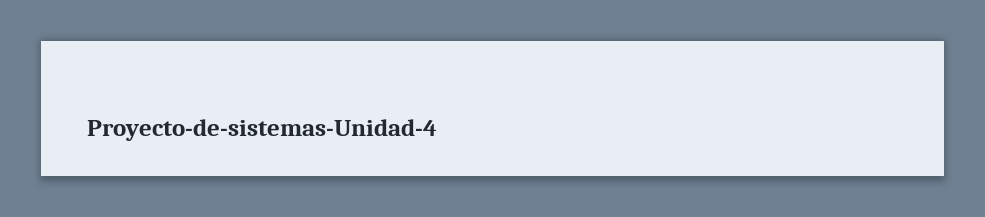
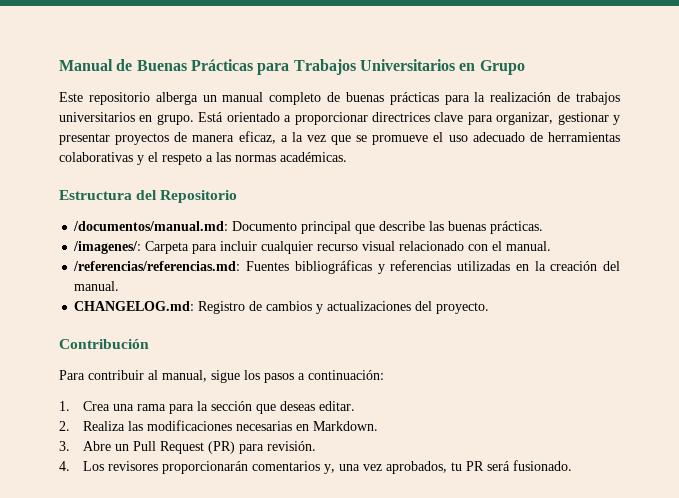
[87,119,437,141] Proyecto-de-sistemas-Unidad-4 -> [59,59,525,75] [59,92,621,105] [59,112,621,125] [59,131,620,145] [59,152,347,165] [59,190,238,203] [73,221,544,234] [73,241,552,254] [73,260,621,274] [74,281,120,291] [74,301,490,314] [59,339,149,349] [59,370,384,383] [59,401,356,414] [59,420,379,431] [59,441,317,454] [59,460,573,474] Manual de Buenas Prácticas para Trabajos Universitarios en Grupo // Este repositorio alberga un manual completo de buenas prácticas para la realización de trabajos universitarios en grupo. Está orientado a proporcionar directrices clave para organizar, gestionar y presentar proyectos de manera eficaz, a la vez que se promueve el uso adecuado de herramientas colaborativas y el respeto a las normas académicas. // Estructura del Repositorio // /documentos/manual.md: Documento principal que describe las buenas prácticas. // /imagenes/: Carpeta para incluir cualquier recurso visual relacionado con el manual. // /referencias/referencias.md: Fuentes bibliográficas y referencias utilizadas en la creación del manual. // CHANGELOG.md: Registro de cambios y actualizaciones del proyecto. // Contribución // Para contribuir al manual, sigue los pasos a continuación: // 1. Crea una rama para la sección que deseas editar. // 2. Realiza las modificaciones necesarias en Markdown. // 3. Abre un Pull Request (PR) para revisión. // 4. Los revisores proporcionarán comentarios y, una vez aprobados, tu PR será fusionado.

